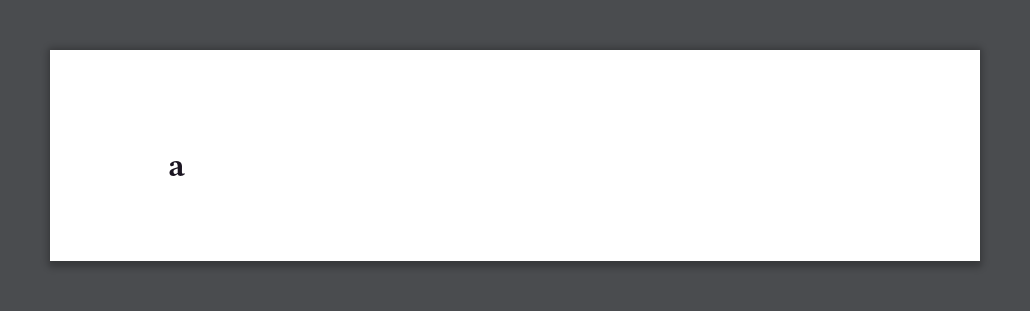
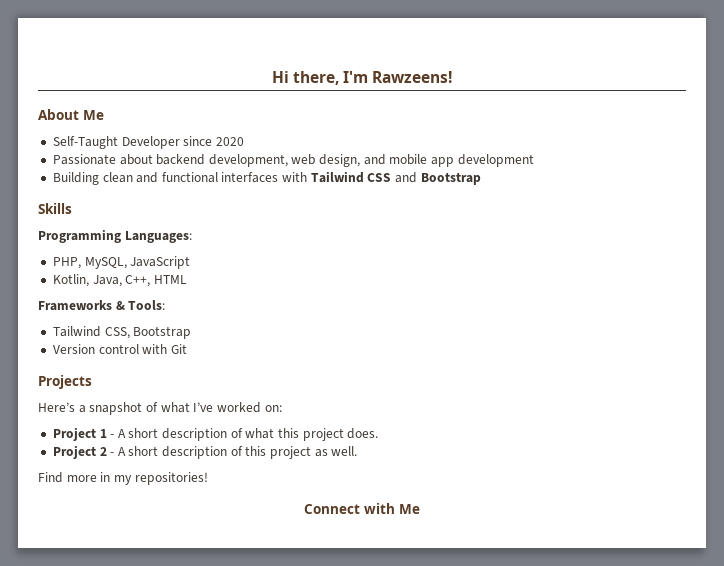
[168,161,185,176] a -> [271,71,453,85] [38,109,104,120] [52,136,244,149] [52,154,534,167] [52,171,481,185] [38,203,72,214] [38,229,192,243] [52,256,191,269] [52,274,187,287] [38,300,166,311] [52,326,192,339] [52,344,187,354] [38,375,92,389] [38,402,282,415] [52,427,379,441] [52,445,358,459] [38,472,208,485] [304,503,420,514] Hi there, I'm Rawzeens! // About Me // Self-Taught Developer since 2020 // Passionate about backend development, web design, and mobile app development // Building clean and functional interfaces with Tailwind CSS and Bootstrap // Skills // Programming Languages: // PHP, MySQL, JavaScript // Kotlin, Java, C++, HTML // Frameworks & Tools: // Tailwind CSS, Bootstrap // Version control with Git // Projects // Here’s a snapshot of what I’ve worked on: // Project 1 - A short description of what this project does. // Project 2 - A short description of this project as well. // Find more in my repositories! // Connect with Me

